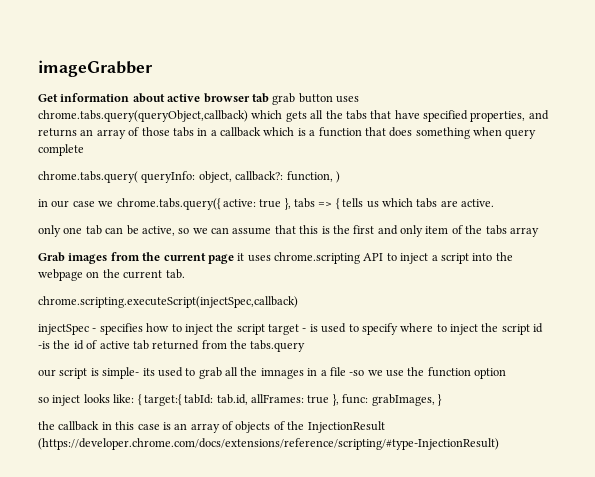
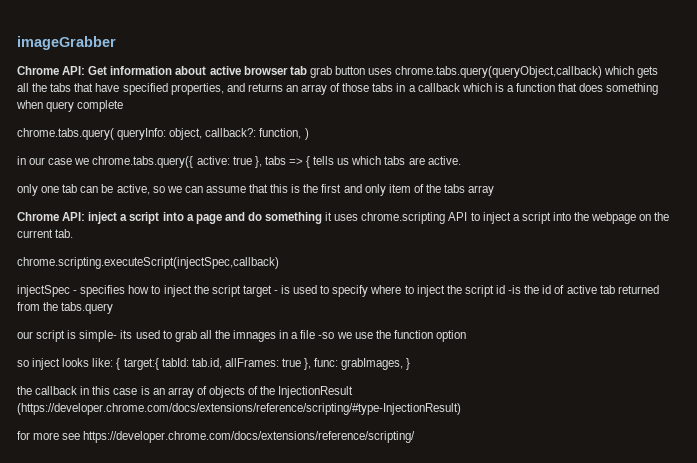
(153, 68) none -> [17,66,86,75] Chrome API:
[38,252,234,264] Grab images from the current page -> [17,212,323,224] Chrome API: inject a script into a page and do something
(499, 444) none -> [17,431,416,443] // for more see https://developer.chrome.com/docs/extensions/reference/scripting/

